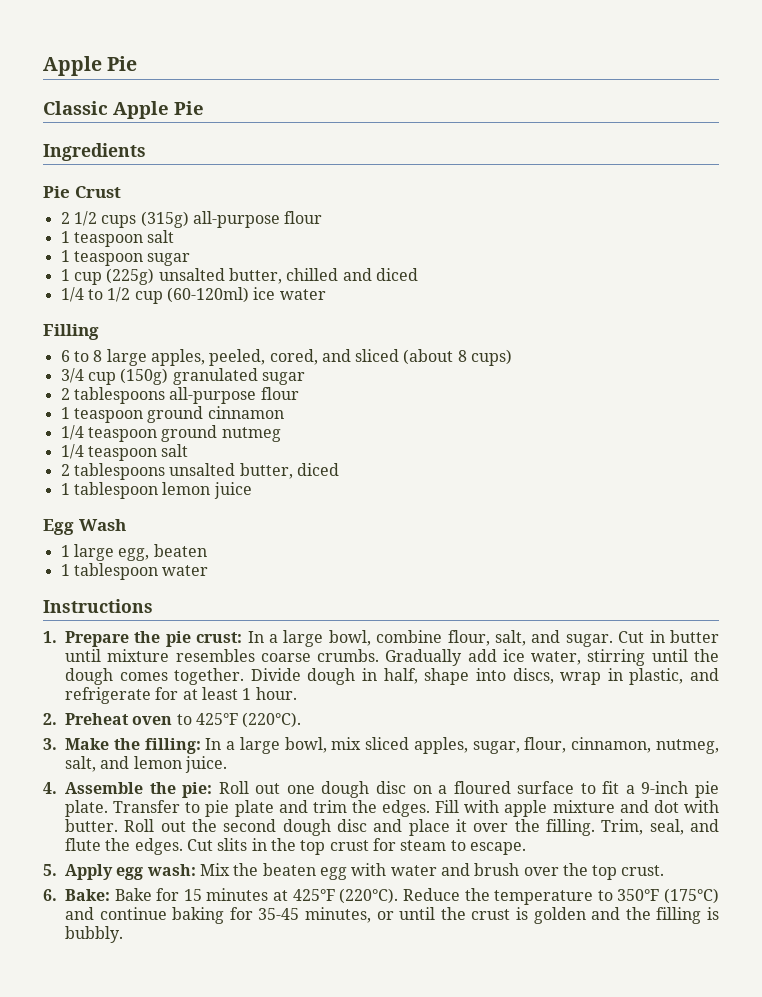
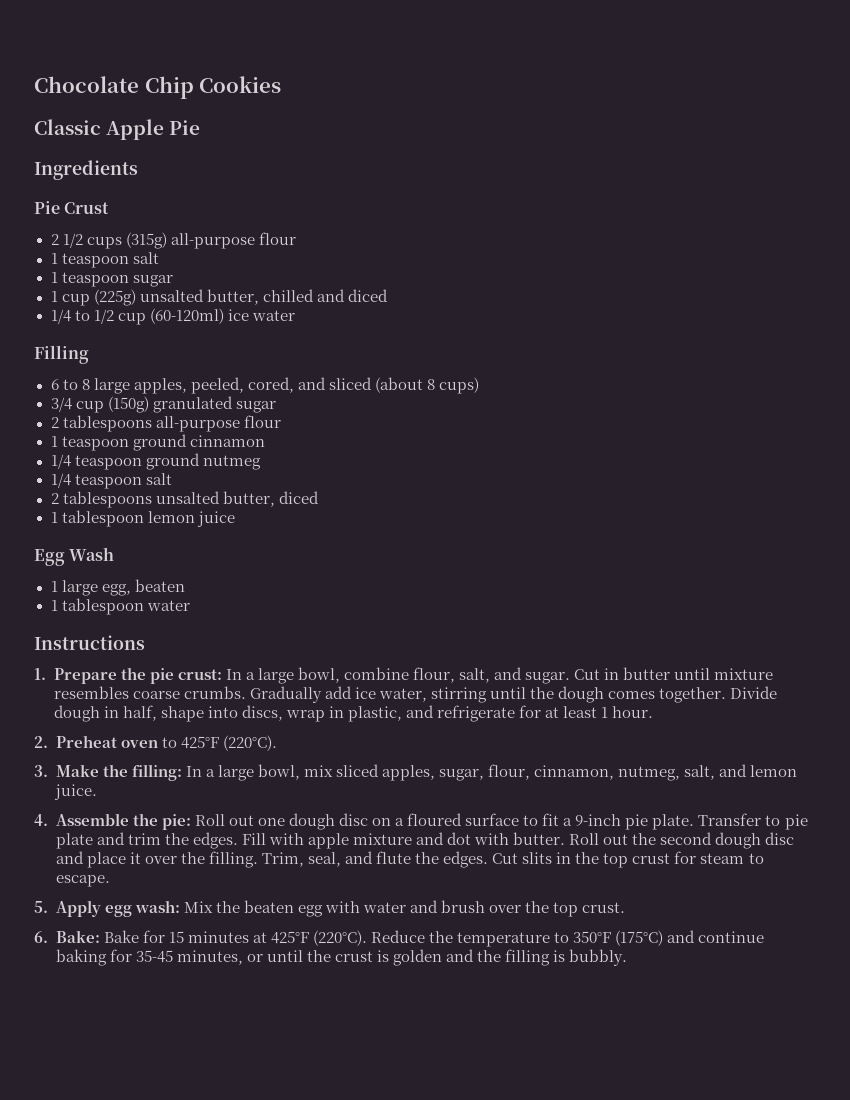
[43,56,138,76] Apple Pie -> [34,76,282,99] Chocolate Chip Cookies

